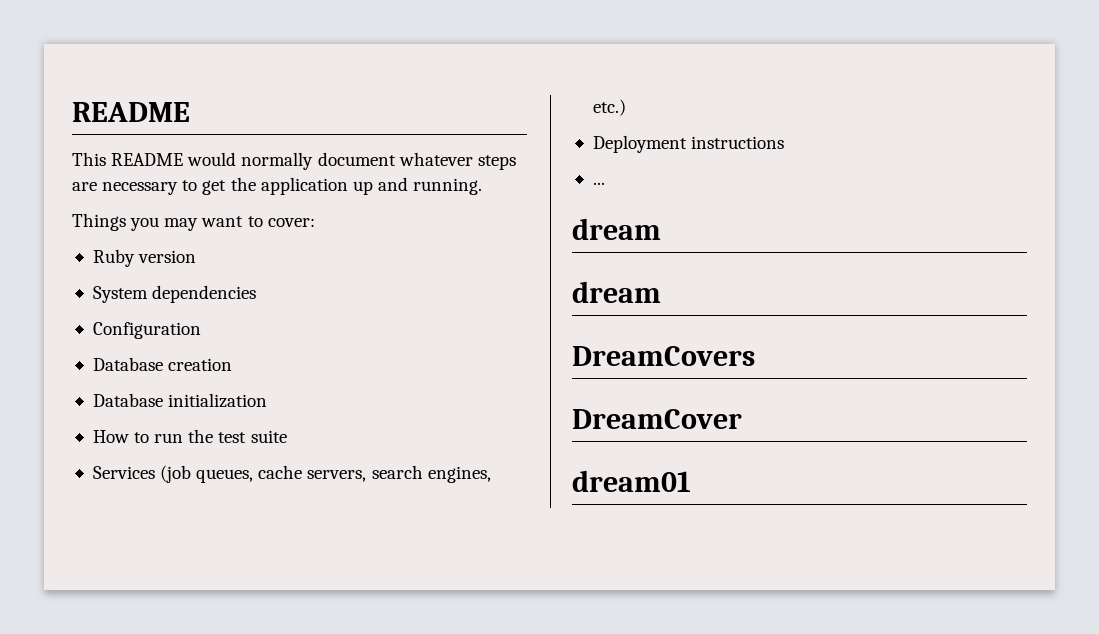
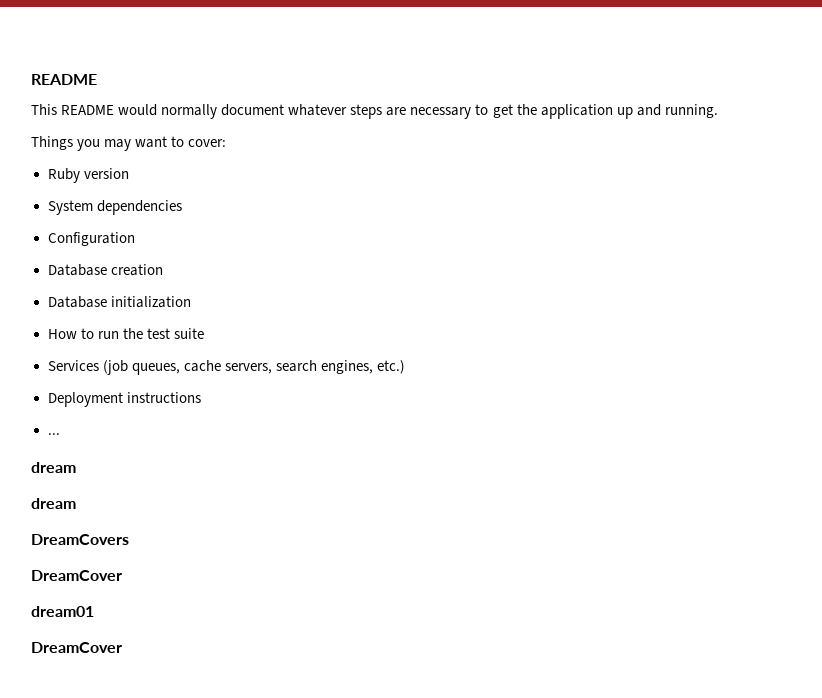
(691, 481) none -> [31,642,122,653] // DreamCover

